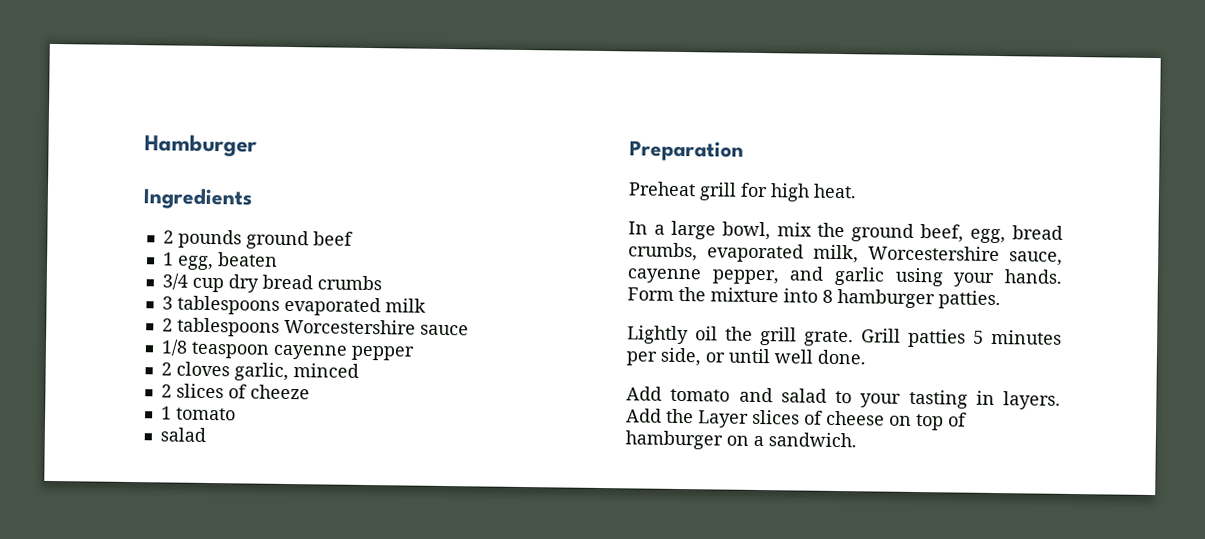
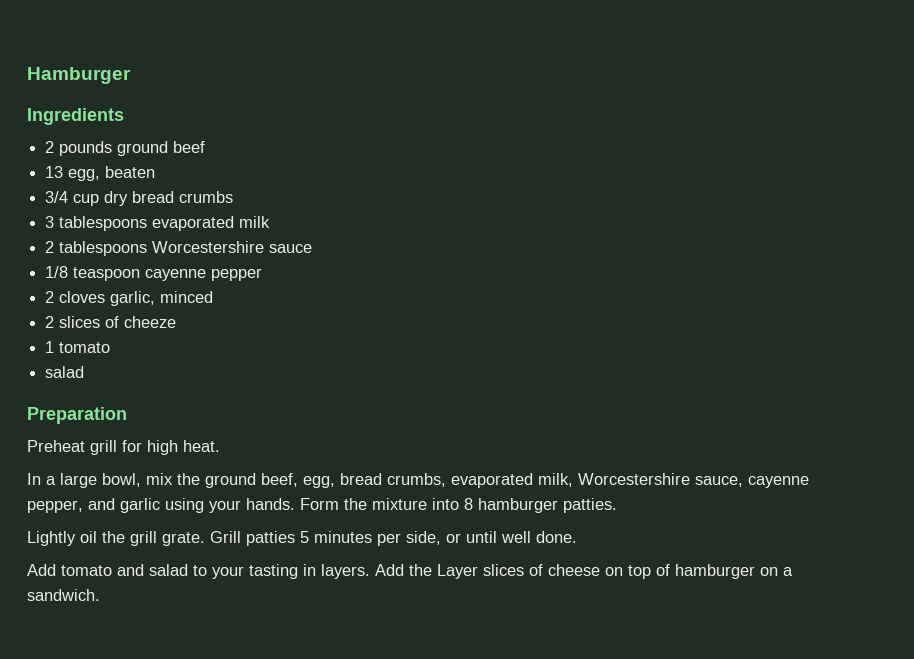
[162,252,174,266] 1 -> [45,166,64,178] 13

